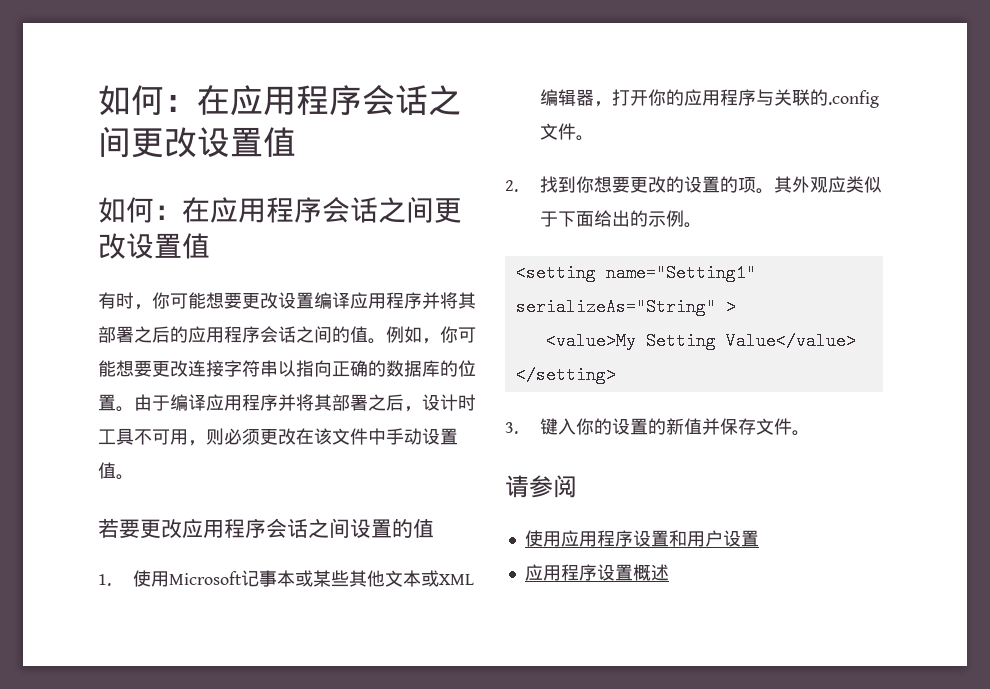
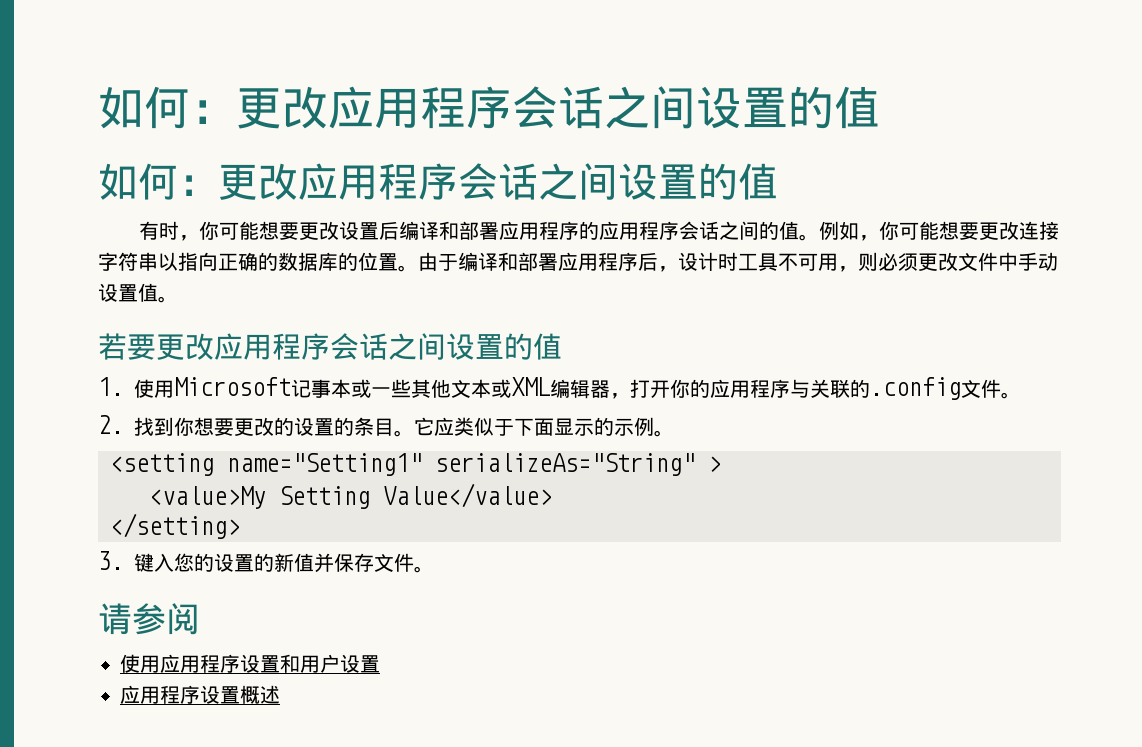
[98,85,461,116] [98,126,263,158] 如何：在应用程序会话之间更改设置 -> [98,86,834,129] 如何：更改应用程序会话之间设置的
[182,197,462,223] [98,233,182,259] 在应用程序会话之间更改设置 -> [218,163,738,200] 更改应用程序会话之间设置的
[314,292,476,309] [98,326,170,343] 编译应用程序并将其部署之后 -> [379,221,580,240] 后编译和部署应用程序
[206,394,386,411] 应用程序并将其部署之 -> [498,252,638,271] 和部署应用程序
[296,428,332,445] 在该 -> (958, 261) none
[313,570,332,587] 某 -> [371,387,391,396] 一
[738,176,829,194] 项。其外观 -> [354,417,434,437] 条目。它
[594,210,631,227] 给出 -> [554,418,594,436] 显示
[576,418,595,435] 你 -> [174,553,194,572] 您

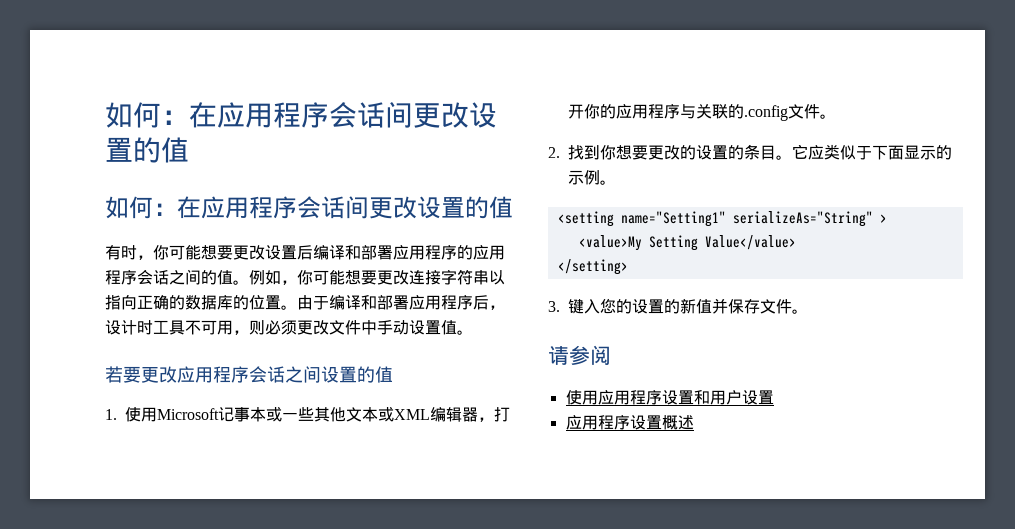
[98,86,696,129] 如何：更改应用程序会话之间 -> [105,102,469,128] 如何：在应用程序会话间更改
[218,163,618,200] 更改应用程序会话之间 -> [177,196,417,219] 在应用程序会话间更改

